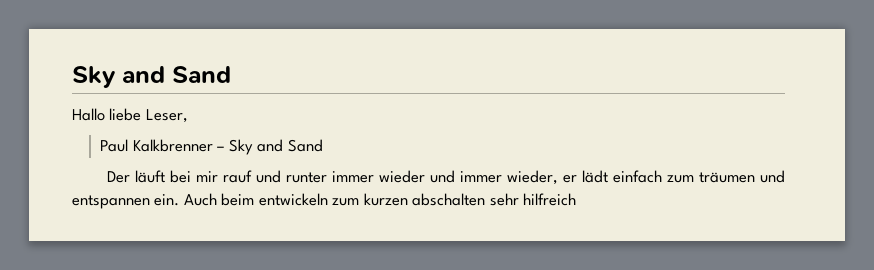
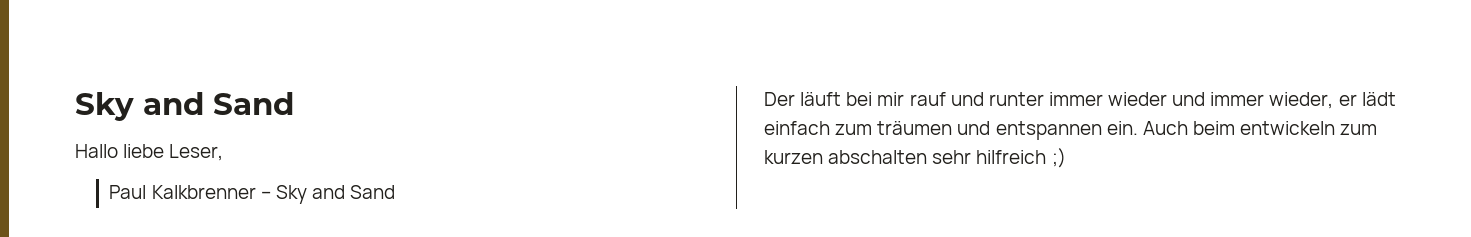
(577, 199) none -> [1051,148,1066,168] ;)

